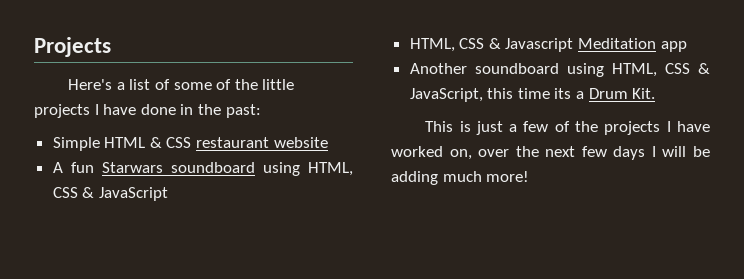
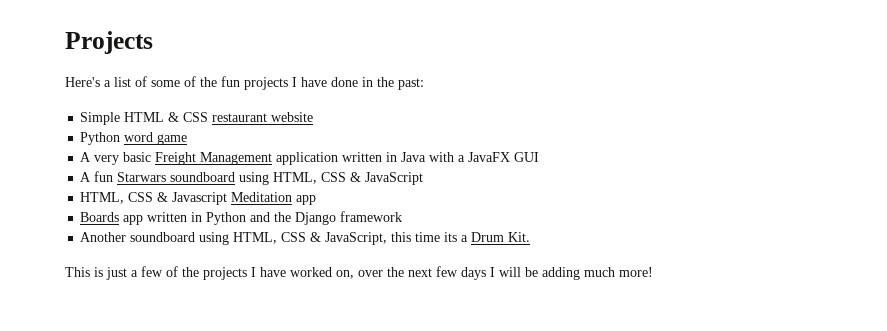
[262,79,295,90] little -> [221,76,240,87] fun
(328, 142) none -> [80,132,188,145] [80,152,540,165] // Python word game // A very basic Freight Management application written in Java with a JavaFX GUI
(687, 46) none -> [80,211,403,225] // Boards app written in Python and the Django framework

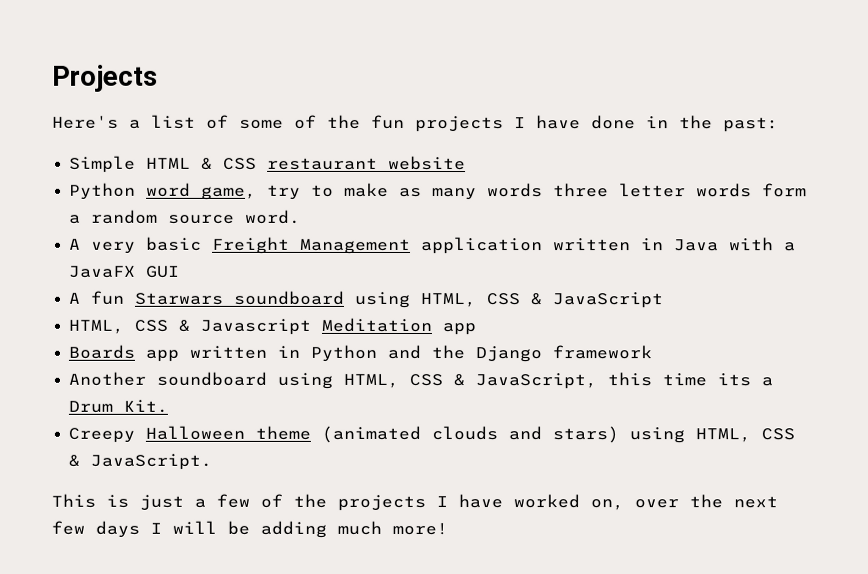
[157,134,188,145] game -> [201,182,808,201] [69,209,302,224] game, try to make as many words three letter words form a random source word.
(531, 237) none -> [68,425,796,444] [68,453,213,470] // Creepy Halloween theme (animated clouds and stars) using HTML, CSS & JavaScript.

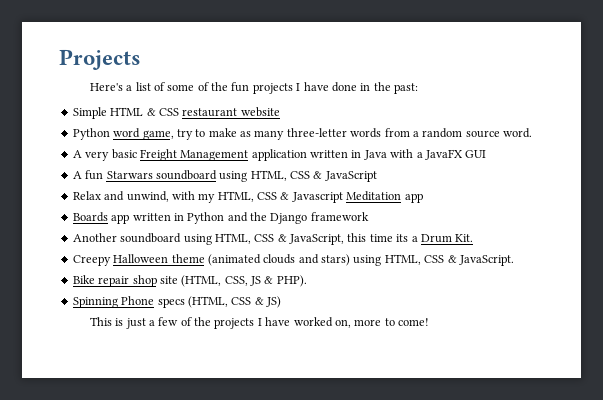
[487,183,808,198] words three letter words form -> [286,128,410,138] three-letter words from
(664, 300) none -> [72,191,216,203] Relax and unwind, with my
(213, 461) none -> [72,275,307,287] [72,296,281,308] // Bike repair shop site (HTML, CSS, JS & PHP). // Spinning Phone specs (HTML, CSS & JS)
[634,494,778,509] [51,520,448,538] over the next few days I will be adding much more! -> [354,318,430,326] more to come!

